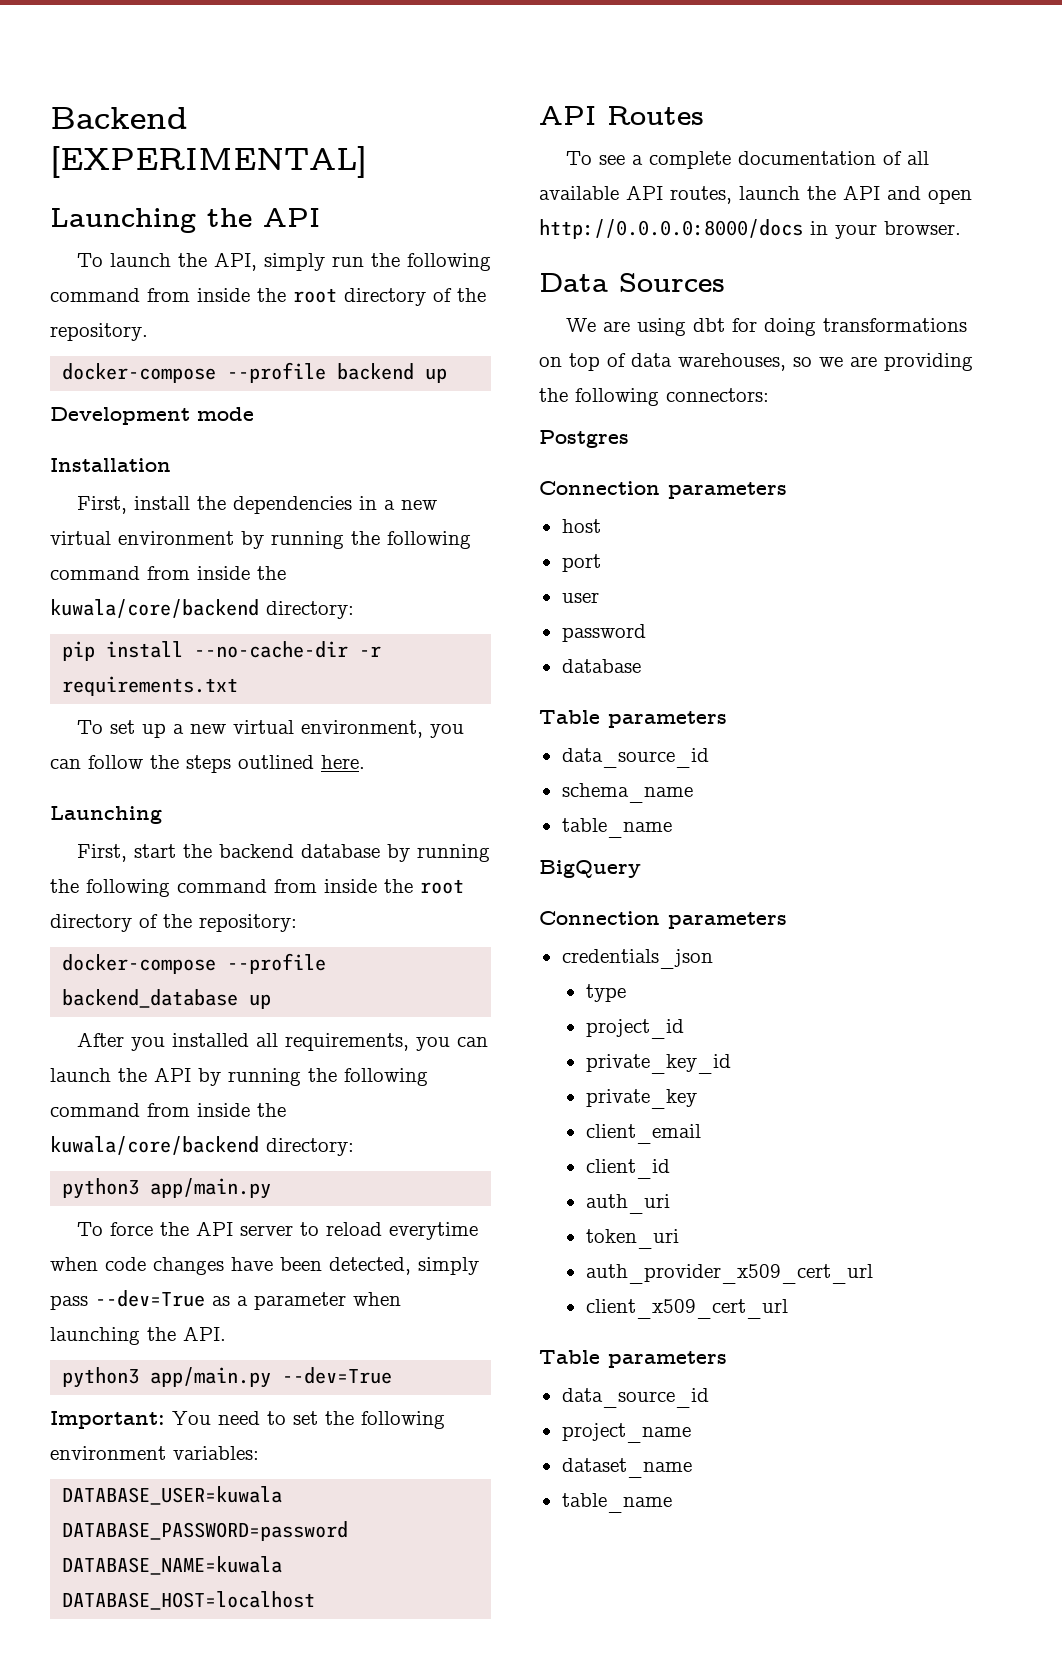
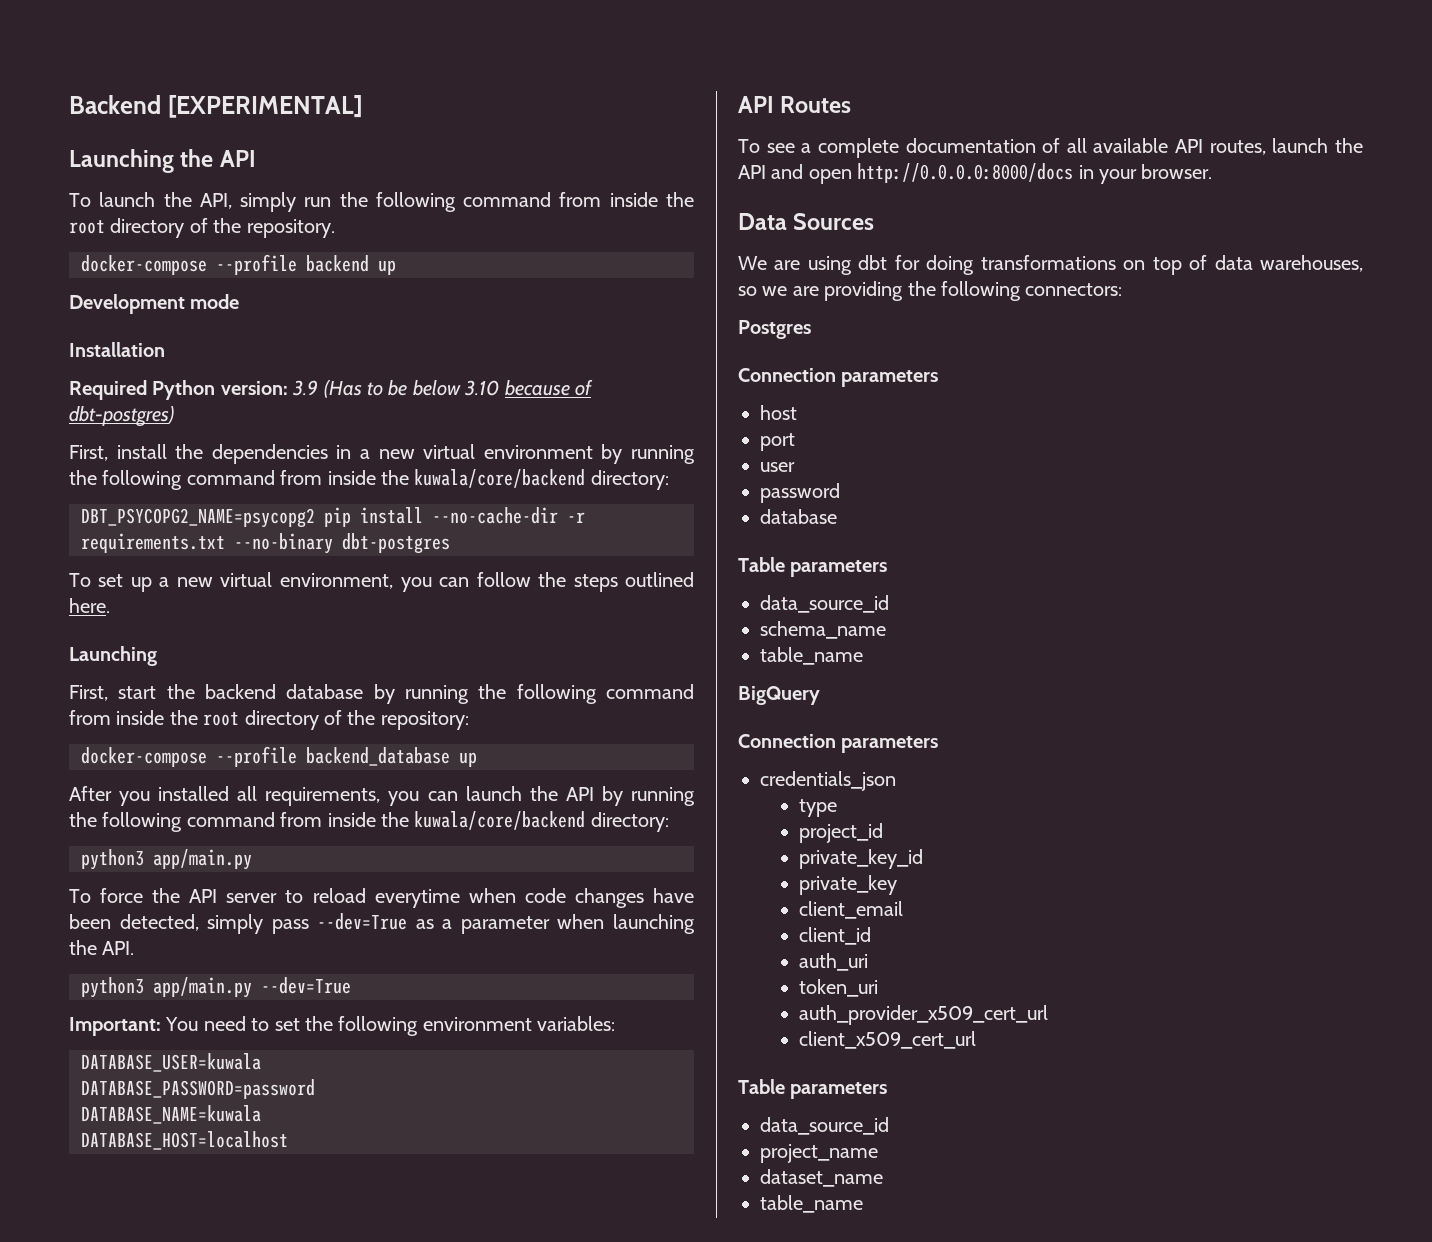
(171, 465) none -> [69,380,593,400] [69,406,174,427] // Required Python version: 3.9 (Has to be below 3.10 because of dbt-postgres)
(354, 610) none -> [81,508,315,528] DBT_PSYCOPG2_NAME=psycopg2
(239, 686) none -> [234,533,450,554] --no-binary dbt-postgres

